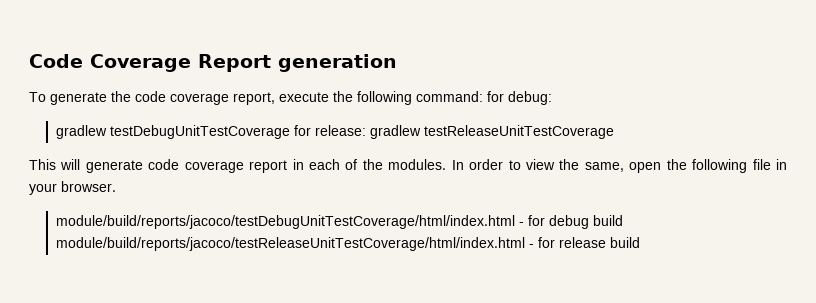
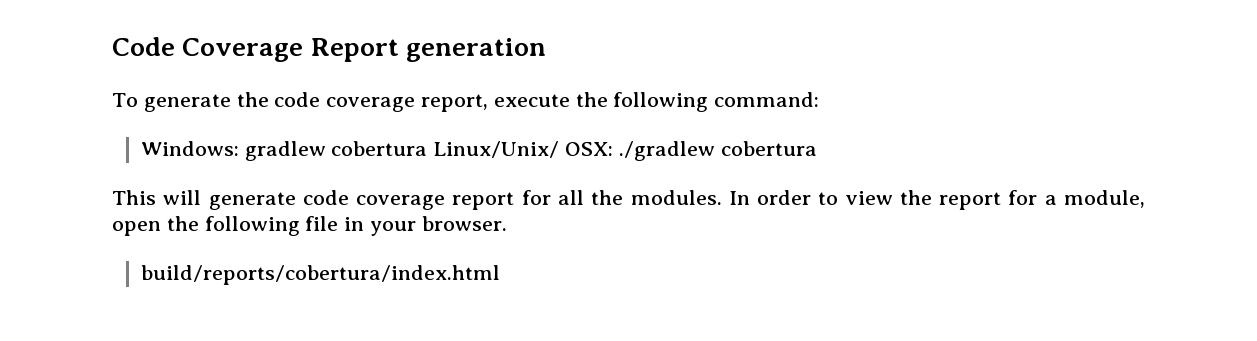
[487,91,552,105] [56,125,615,139] for debug: // gradlew testDebugUnitTestCoverage for release: gradlew testReleaseUnitTestCoverage -> [140,141,817,161] // Windows: gradlew cobertura Linux/Unix/ OSX: ./gradlew cobertura
[292,159,358,170] in each of -> [521,190,584,205] for all
[584,162,624,172] same, -> [939,190,1146,210] report for a module,
[56,215,624,229] [56,237,641,251] module/build/reports/jacoco/testDebugUnitTestCoverage/html/index.html - for debug build module/build/reports/jacoco/testReleaseUnitTestCoverage/html/index.html - for release build -> [140,265,500,285] build/reports/cobertura/index.html

